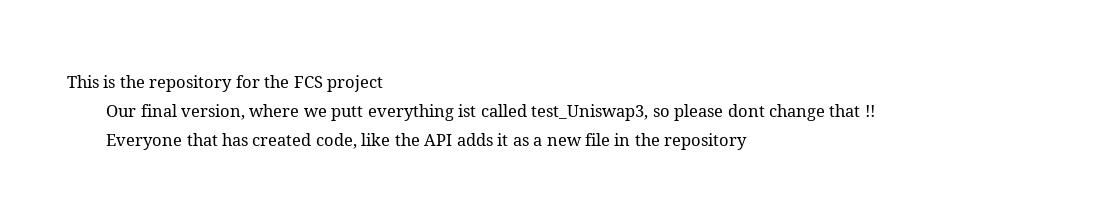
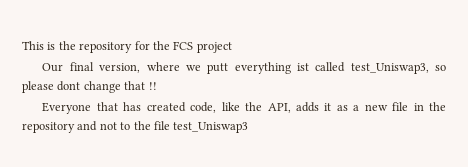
[424,134,453,146] API -> [267,103,291,113] API,
(748, 141) none -> [77,121,249,133] and not to the file test_Uniswap3

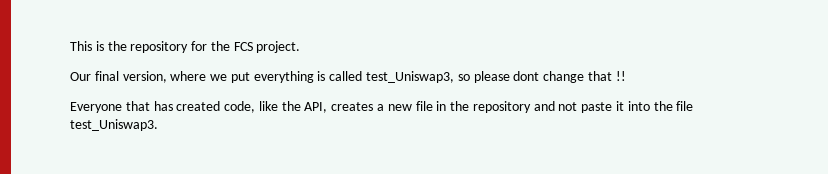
[196,42,232,53] project -> [256,41,301,53] project.
[207,62,309,74] putt everything ist -> [230,71,326,83] put everything is
[295,102,348,112] adds it as -> [331,102,374,111] creates
[120,122,131,130] to -> [581,101,650,113] paste it into
[173,122,249,133] test_Uniswap3 -> [70,119,158,131] test_Uniswap3.

